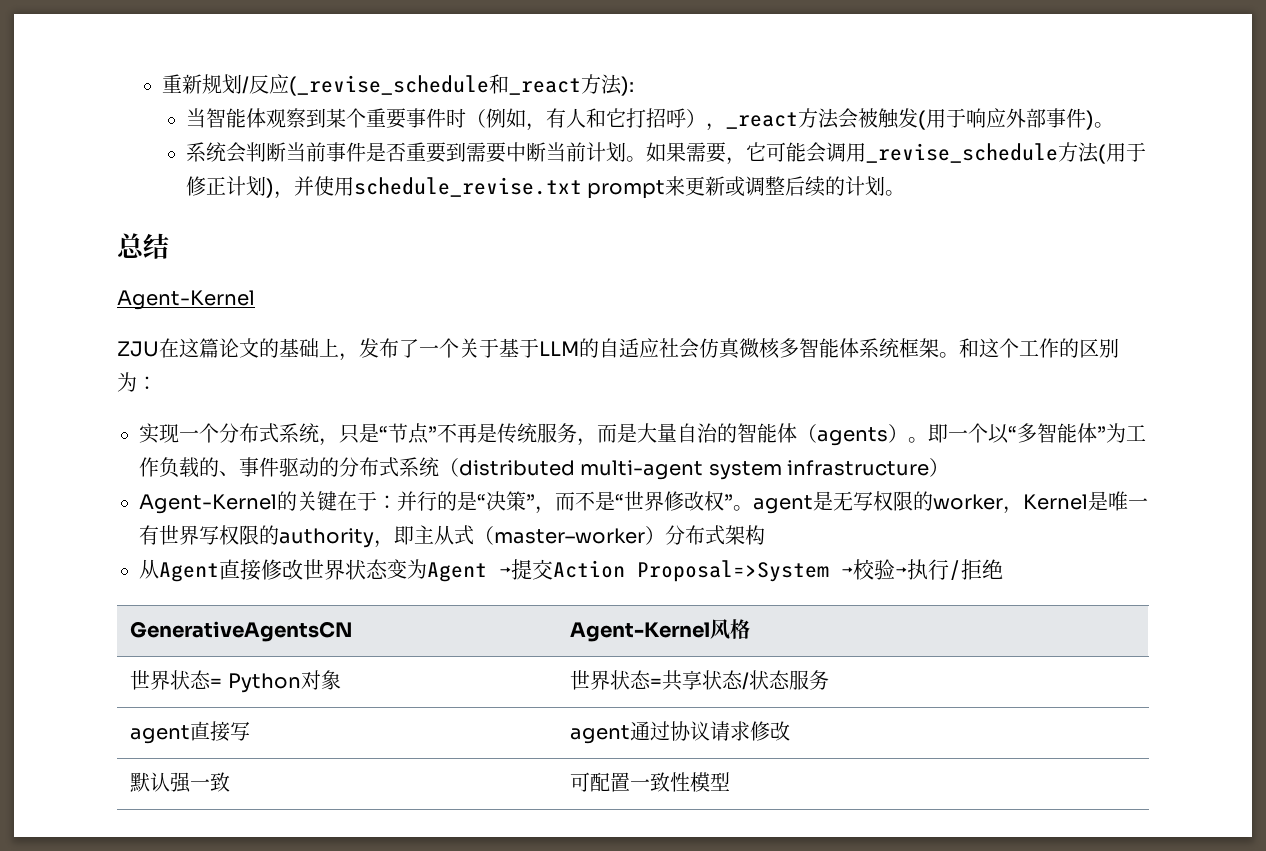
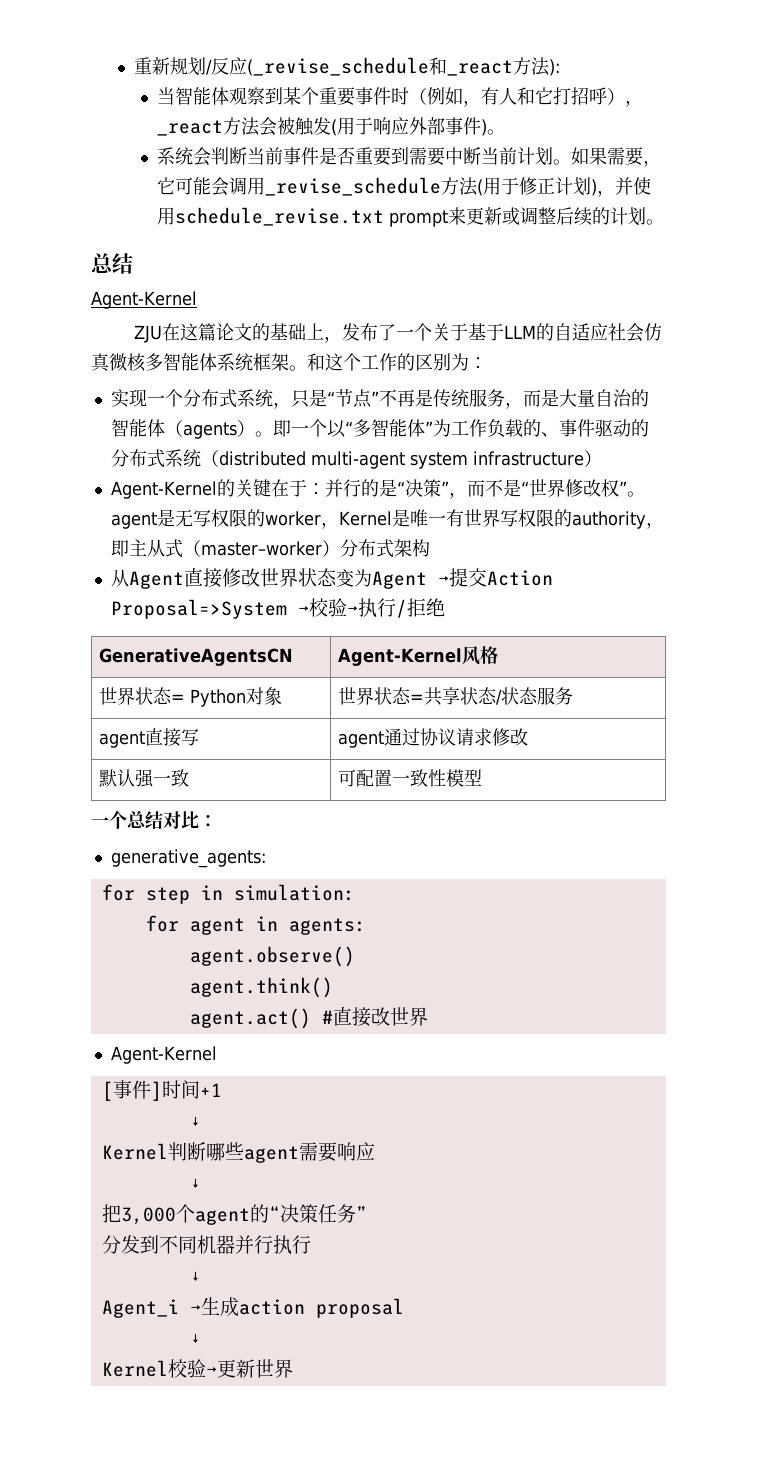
(731, 781) none -> [91,811,217,830] [110,849,266,868] [101,884,355,904] [145,915,366,935] [189,946,355,967] [189,977,333,998] [189,1007,428,1029] [110,1046,217,1064] [101,1080,222,1101] [189,1116,201,1128] [101,1142,375,1163] [189,1178,201,1190] [101,1204,367,1225] [101,1235,311,1255] [189,1271,201,1283] [101,1297,404,1318] [189,1333,201,1345] [101,1359,293,1378] // 一个总结对比： // generative_agents: // for step in simulation: // for agent in agents: // agent.observe() // agent.think() // agent.act() #直接改世界 // Agent-Kernel // [事件]时间+1 // ↓ // Kernel判断哪些agent需要响应 // ↓ // 把3,000个agent的“决策任务” // 分发到不同机器并行执行 // ↓ // Agent_i →生成action proposal // ↓ // Kernel校验→更新世界

